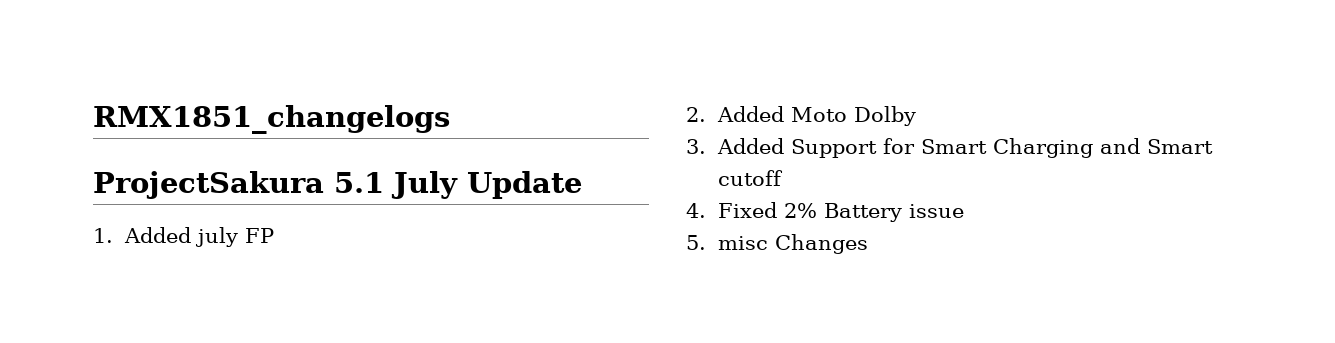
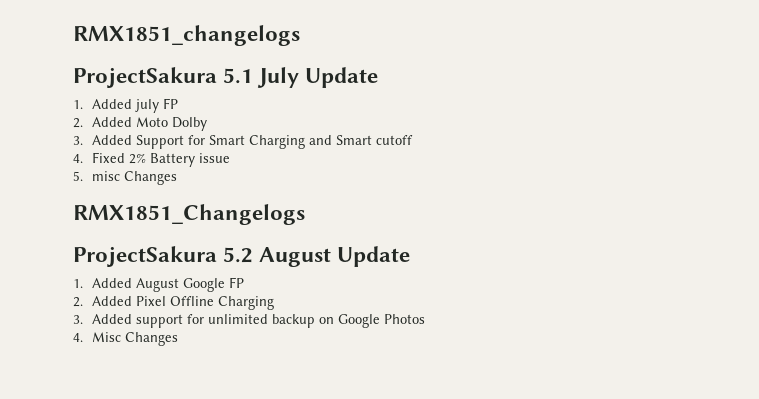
(868, 244) none -> [73,204,305,225] [73,246,411,267] [73,277,244,292] [73,296,274,310] [73,314,425,328] [73,332,178,346] // RMX1851_Changelogs // ProjectSakura 5.2 August Update // 1. Added August Google FP // 2. Added Pixel Offline Charging // 3. Added support for unlimited backup on Google Photos // 4. Misc Changes

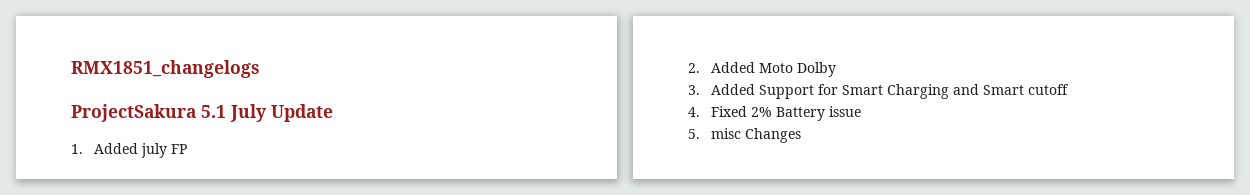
[73,204,305,225] [73,246,411,267] [73,277,244,292] [73,296,274,310] [73,314,425,328] [73,332,178,346] // RMX1851_Changelogs // ProjectSakura 5.2 August Update // 1. Added August Google FP // 2. Added Pixel Offline Charging // 3. Added support for unlimited backup on Google Photos // 4. Misc Changes -> (802, 135) none

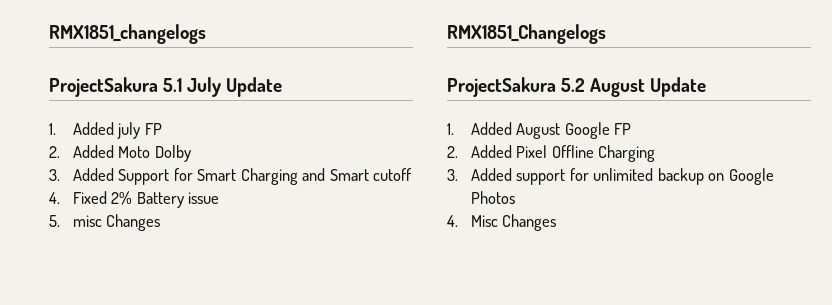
(802, 135) none -> [447,24,606,44] [447,77,707,97] [447,122,632,139] [447,145,656,162] [447,168,774,185] [470,191,515,204] [447,214,557,231] // RMX1851_Changelogs // ProjectSakura 5.2 August Update // 1. Added August Google FP // 2. Added Pixel Offline Charging // 3. Added support for unlimited backup on Google Photos // 4. Misc Changes

